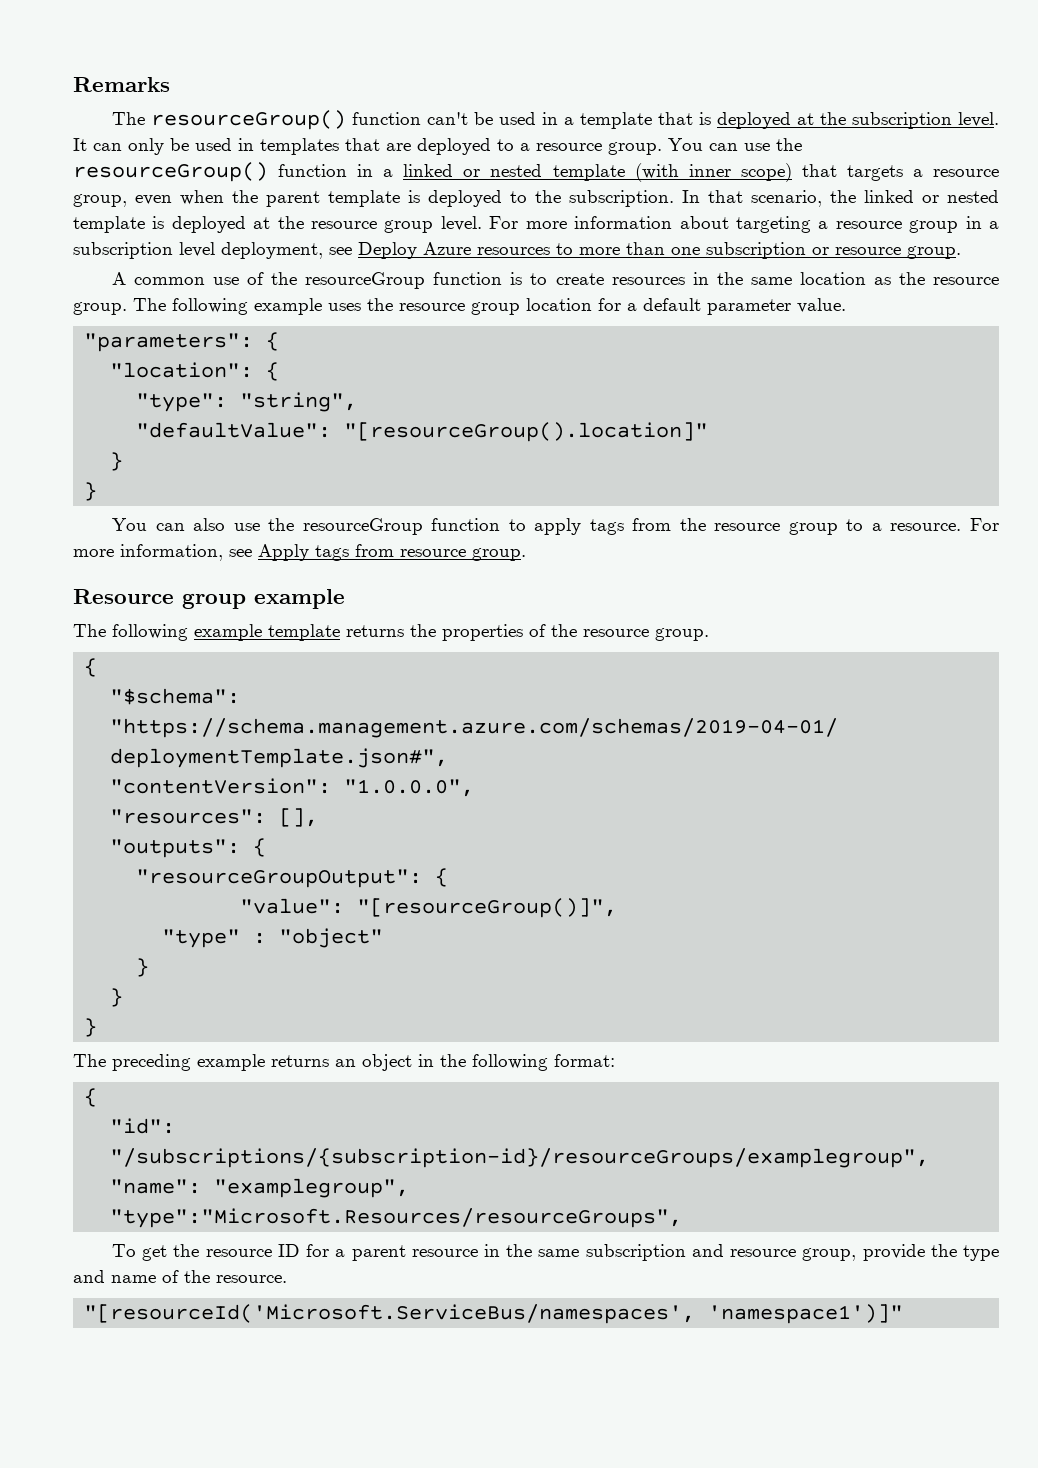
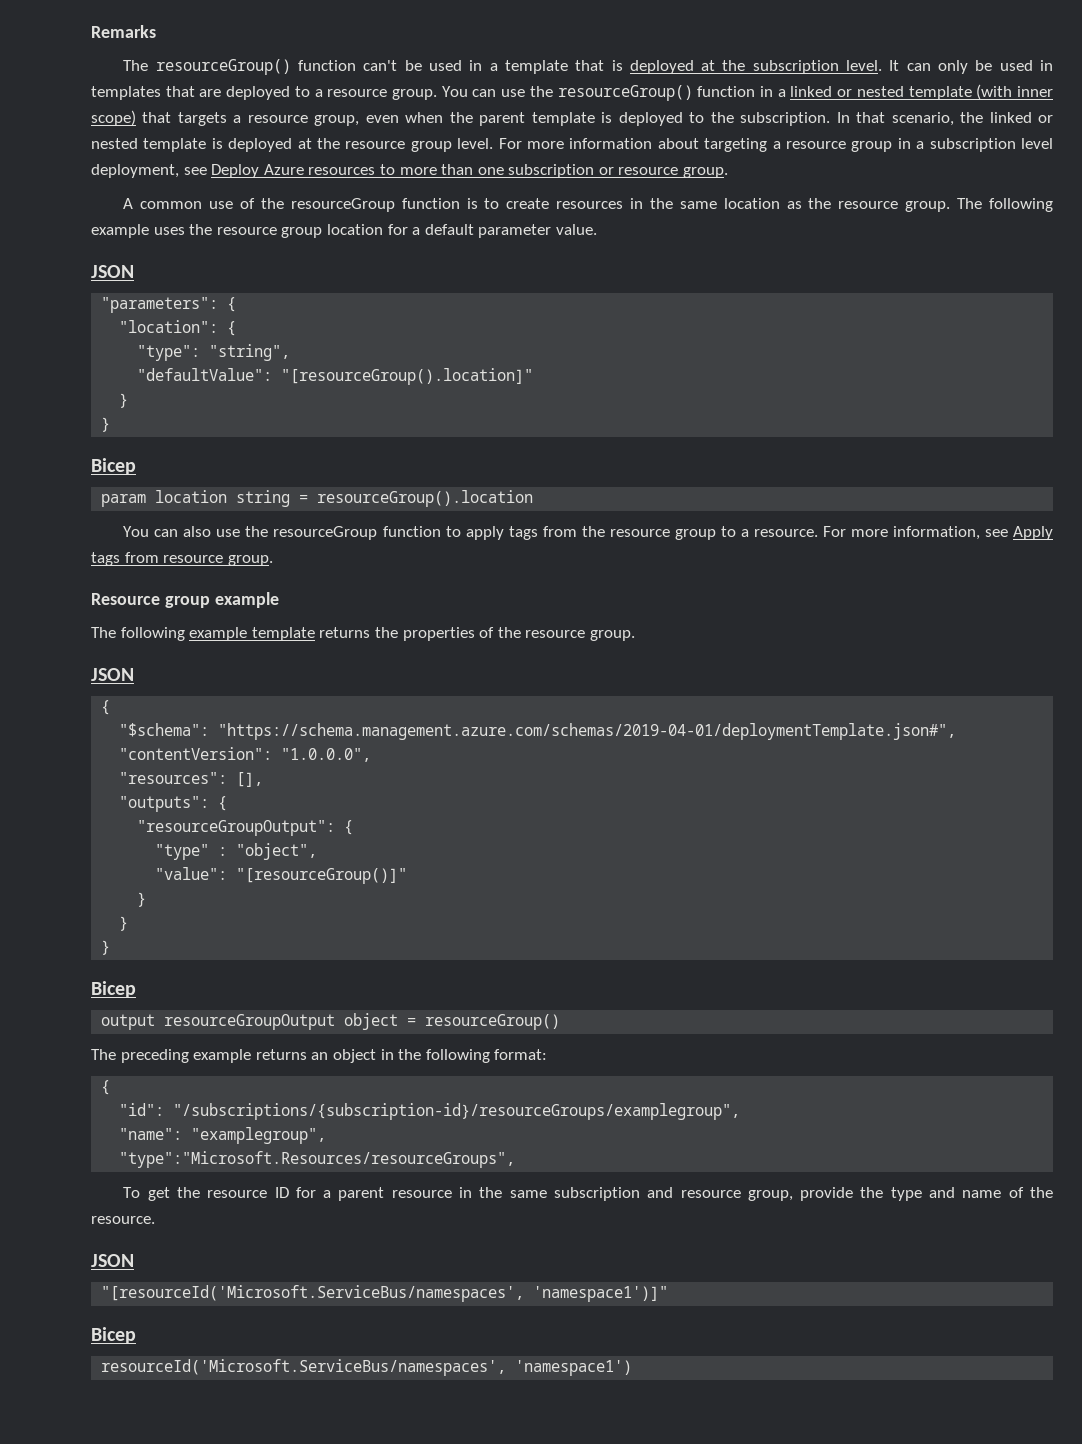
(846, 305) none -> [91,265,134,278] // JSON
(98, 491) none -> [91,458,136,475] [101,490,534,507] // Bicep // param location string = resourceGroup().location
(709, 634) none -> [91,668,134,681] // JSON
[240,898,618,918] // "value": "[resourceGroup()]", -> (354, 827) none
[279,928,384,948] "object" -> [236,843,318,860] [155,867,408,884] "object", // "value": "[resourceGroup()]"
(98, 1027) none -> [91,981,136,998] [101,1013,561,1030] // Bicep // output resourceGroupOutput object = resourceGroup()
(287, 1279) none -> [91,1254,134,1267] // JSON
(904, 1314) none -> [91,1327,136,1344] [101,1359,633,1376] // Bicep // resourceId('Microsoft.ServiceBus/namespaces', 'namespace1')

